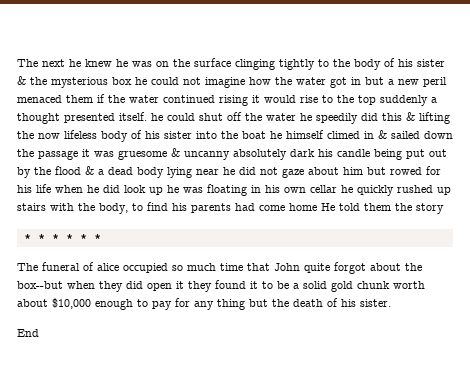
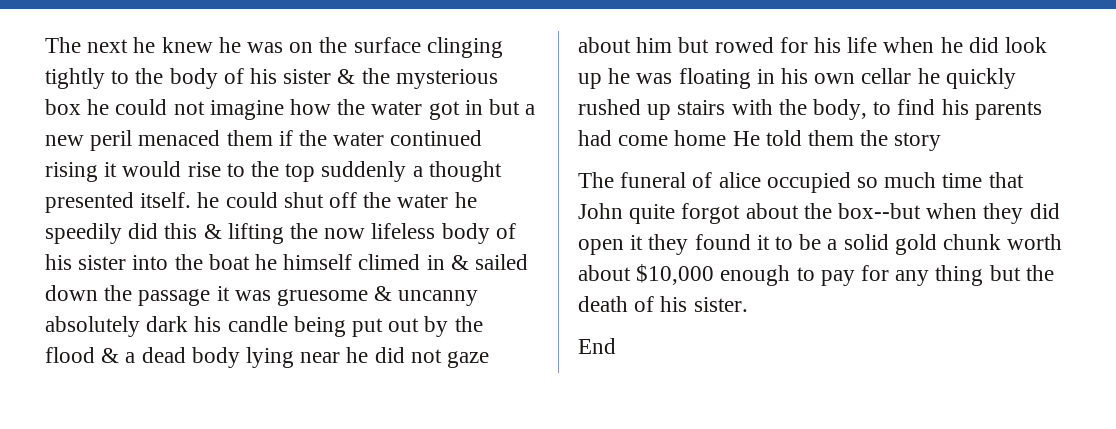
[23,234,101,241] // * * * * * * -> (942, 141) none

